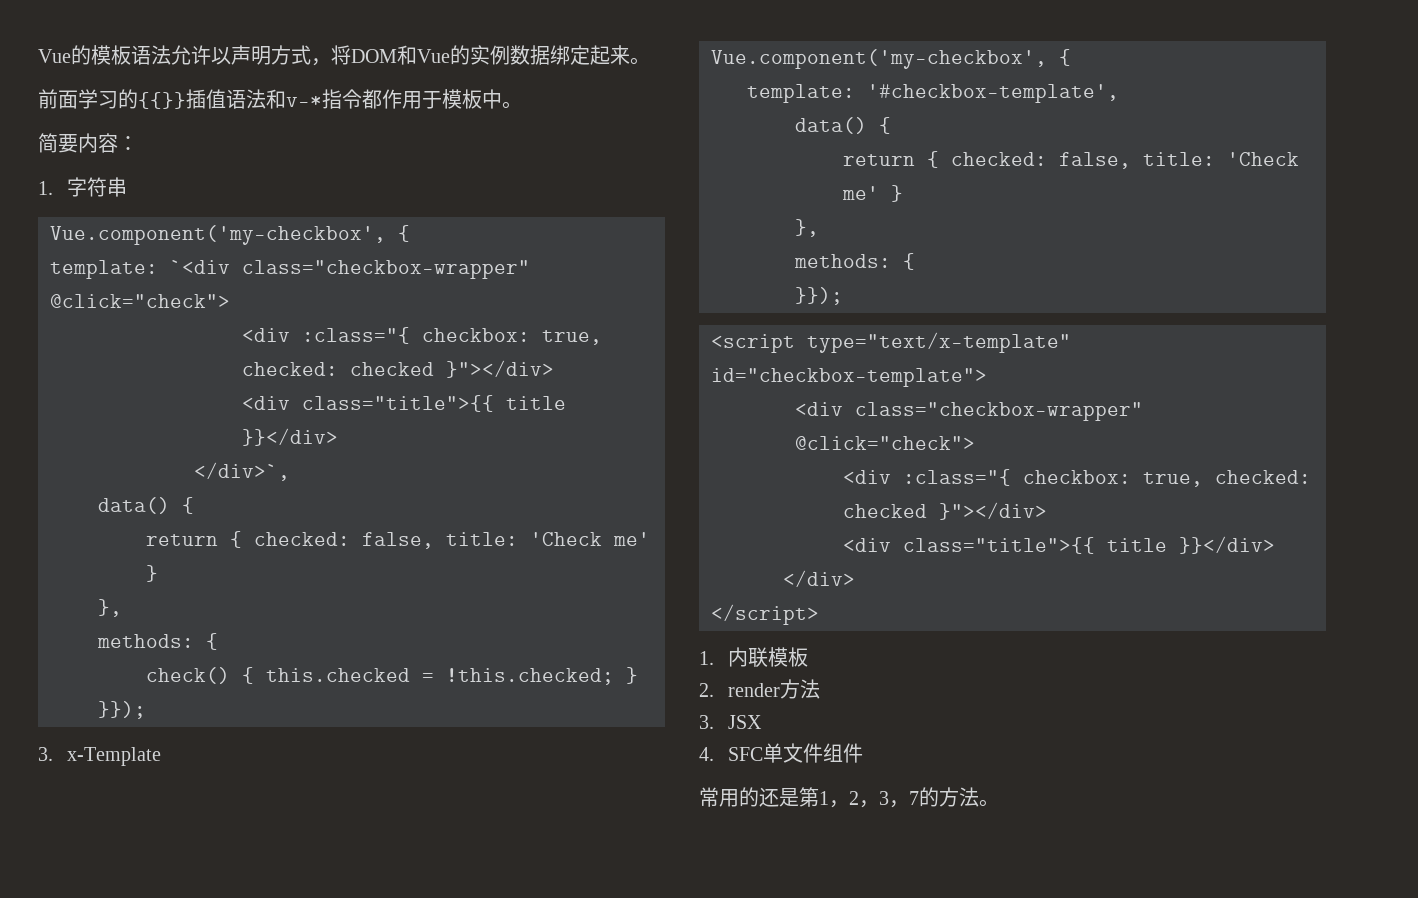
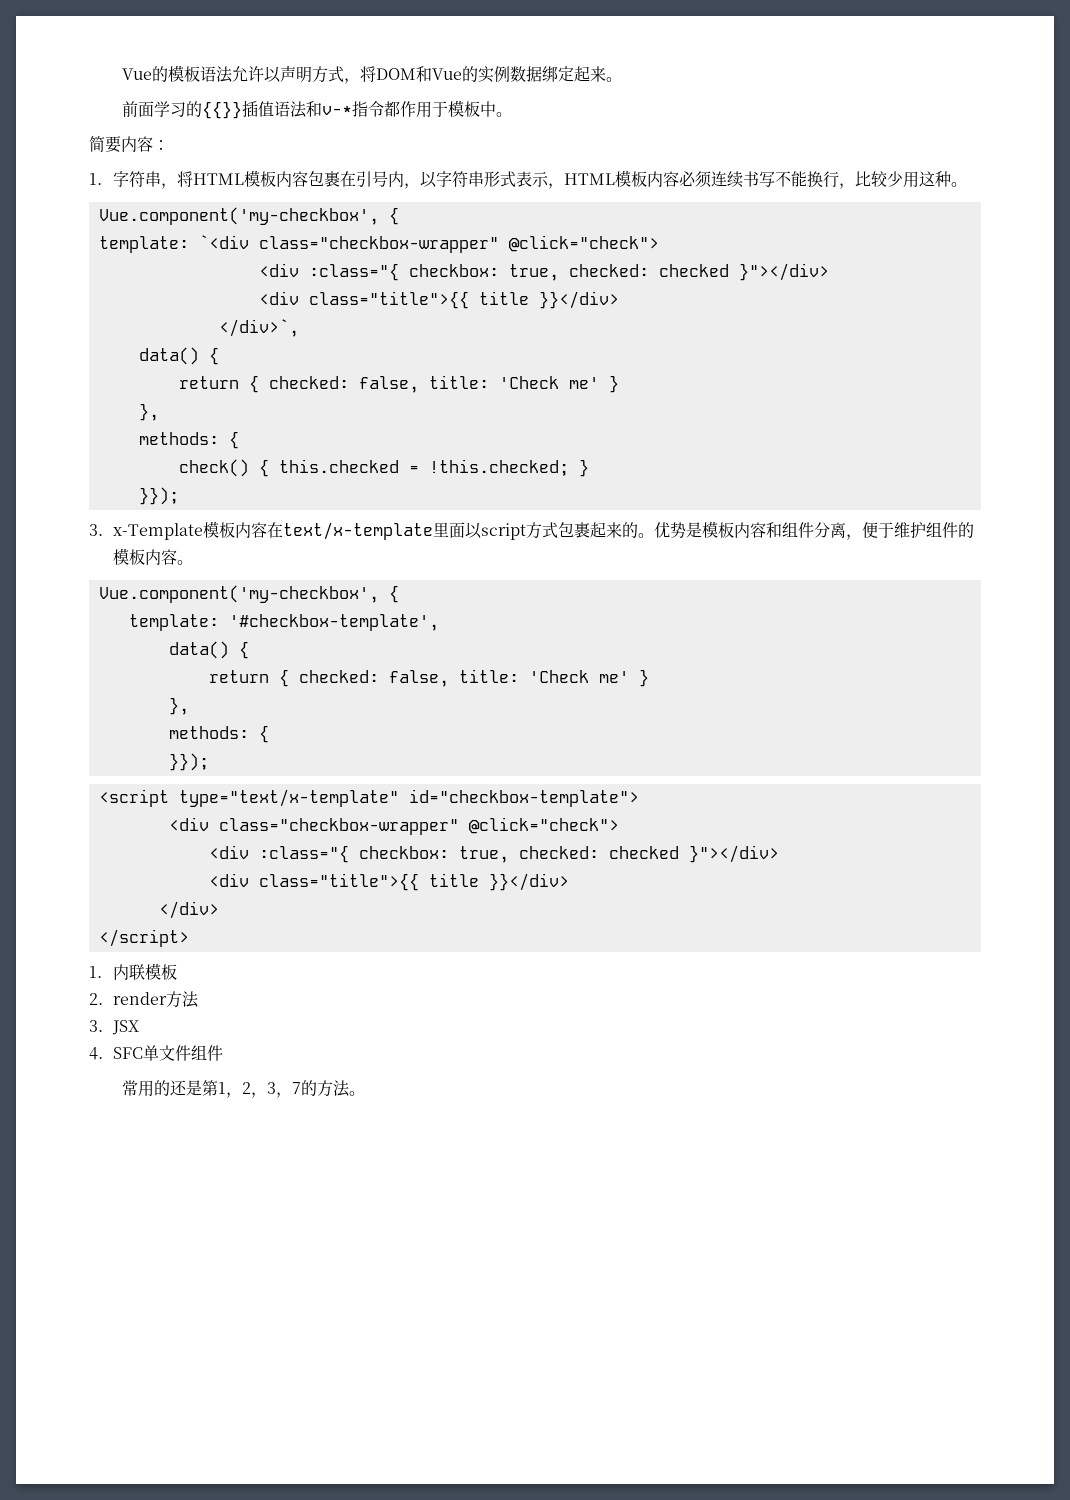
(128, 187) none -> [161,170,968,189] ，将HTML模板内容包裹在引号内，以字符串形式表示，HTML模板内容必须连续书写不能换行，比较少用这种。
(162, 756) none -> [203,521,975,540] [113,548,194,565] 模板内容在text/x-template里面以script方式包裹起来的。优势是模板内容和组件分离，便于维护组件的模板内容。

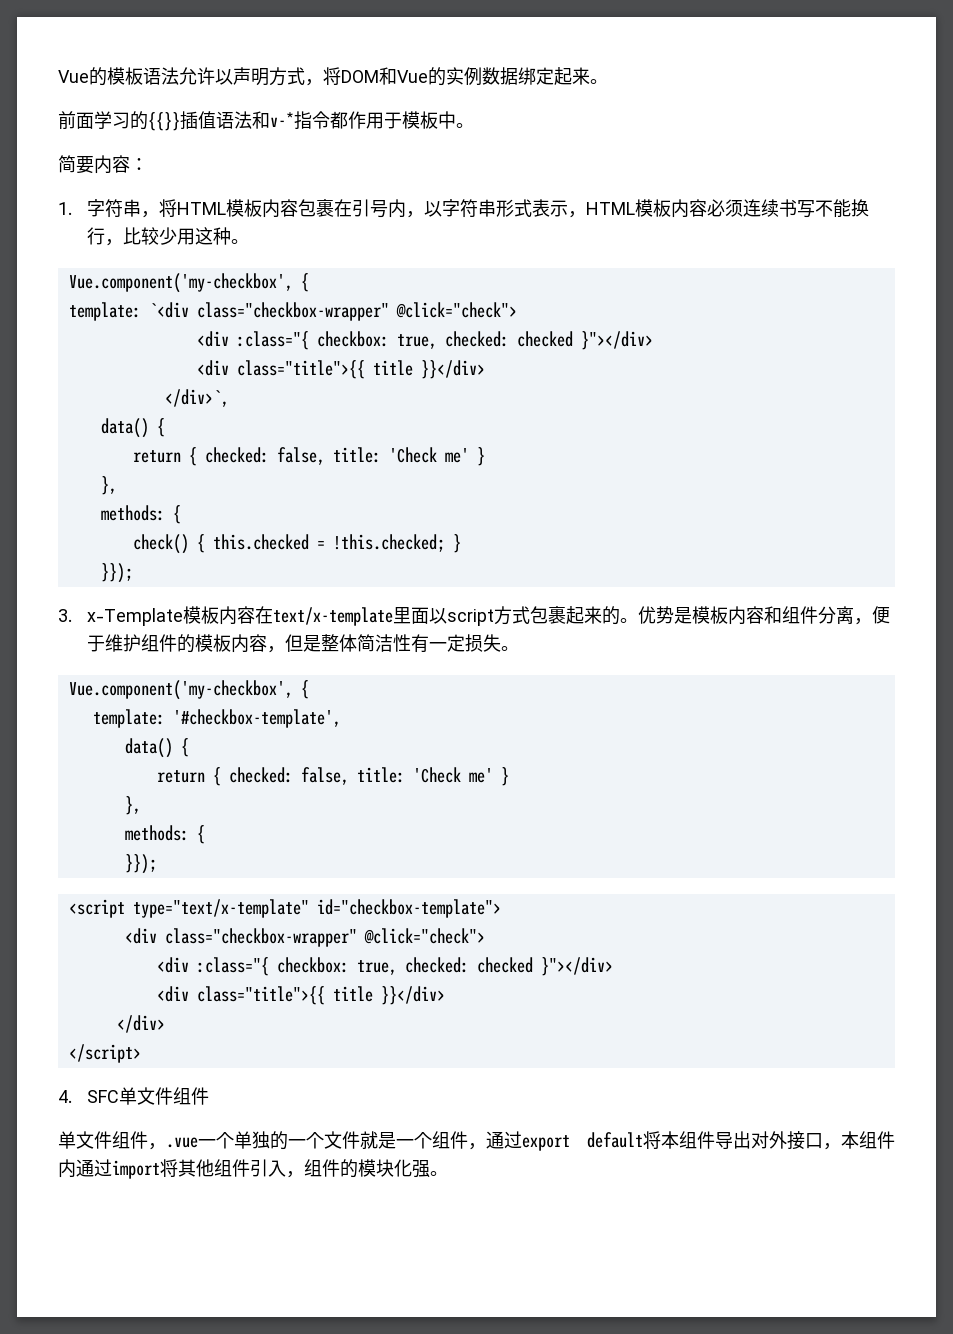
(178, 557) none -> [267,634,502,653] ，但是整体简洁性有一定损失
[89,963,178,980] [89,991,200,1008] [89,1020,140,1035] [89,1045,224,1061] [122,1080,351,1098] 1.内联模板 // 2. render方法 // 3. JSX // 4. SFC单文件组件 // 常用的还是第1，2，3，7的方法 -> [58,1087,210,1105] [58,1131,895,1151] [58,1159,430,1179] 4. SFC单文件组件 // 单文件组件，.vue一个单独的一个文件就是一个组件，通过export default将本组件导出对外接口，本组件内通过import将其他组件引入，组件的模块化强

